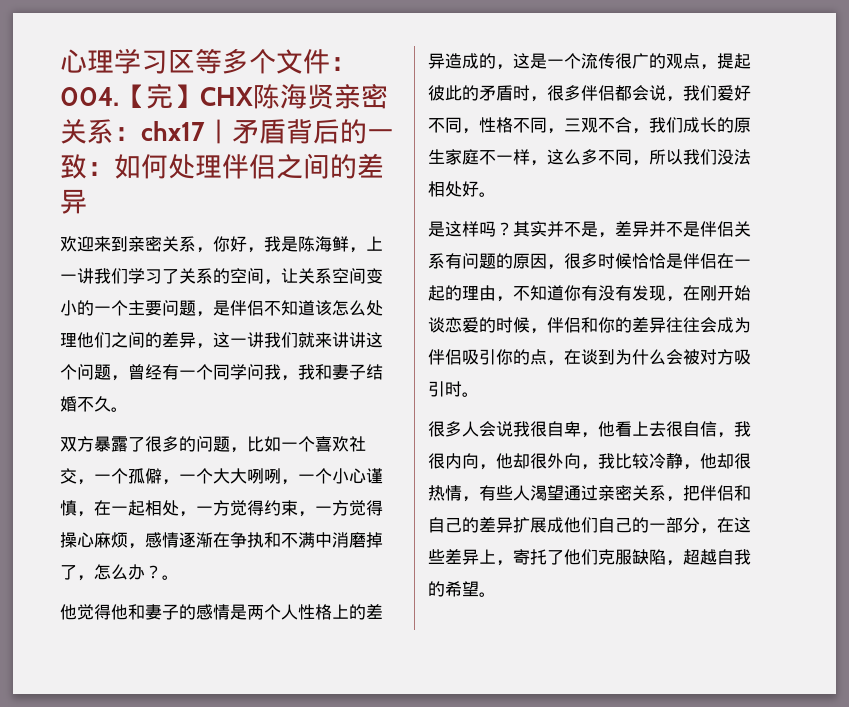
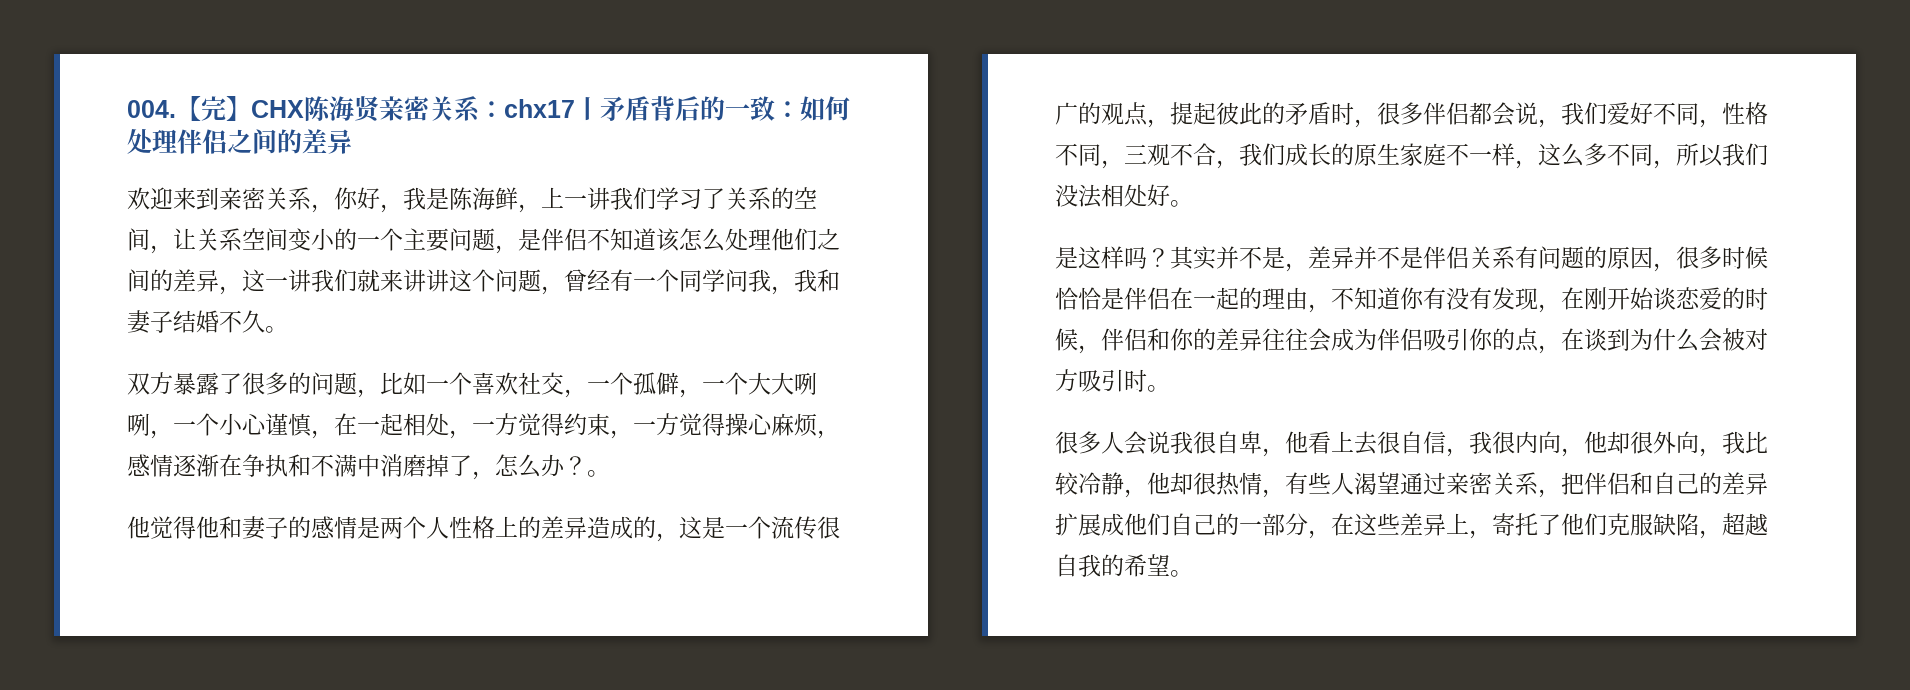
[60,48,357,74] 心理学习区等多个文件： -> (127, 109) none

